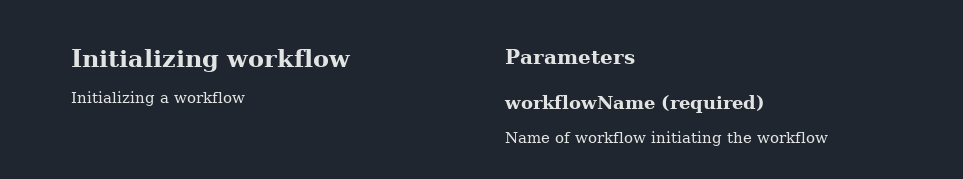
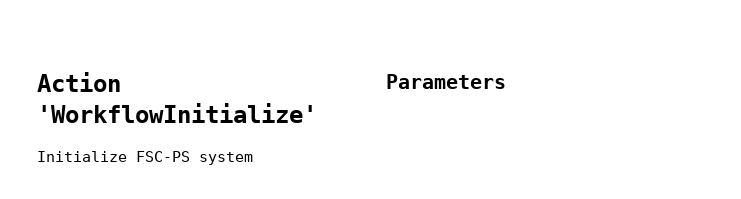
[71,49,351,72] [71,91,245,106] [505,49,635,64] [504,95,765,113] [505,131,828,146] Initializing workflow // Initializing a workflow // Parameters // workflowName (required) // Name of workflow initiating the workflow -> [37,72,121,92] [37,103,317,123] [37,151,253,165] [386,74,506,89] Action 'WorkflowInitialize' // Initialize FSC-PS system // Parameters

